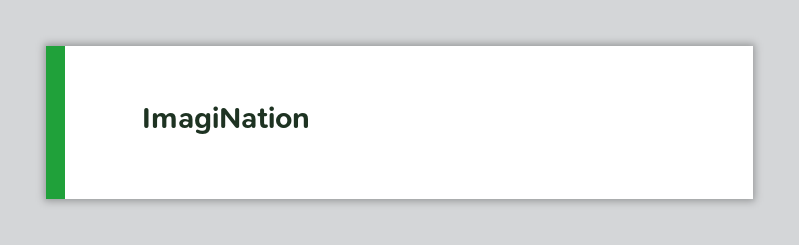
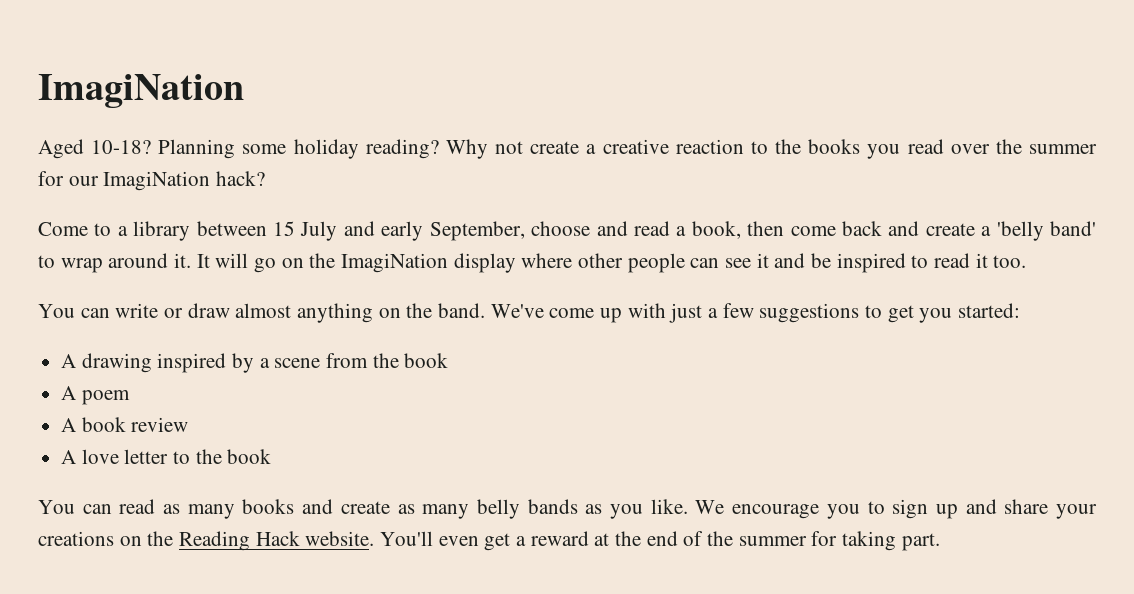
[142,106,310,134] ImagiNation -> [38,74,244,108] [38,139,1097,159] [38,171,266,191] [38,221,1096,241] [38,253,1027,273] [38,303,1021,323] [61,353,449,373] [61,386,130,405] [61,417,189,432] [61,449,272,464] [38,499,1097,519] [38,531,940,551] ImagiNation // Aged 10-18? Planning some holiday reading? Why not create a creative reaction to the books you read over the summer for our ImagiNation hack? // Come to a library between 15 July and early September, choose and read a book, then come back and create a 'belly band' to wrap around it. It will go on the ImagiNation display where other people can see it and be inspired to read it too. // You can write or draw almost anything on the band. We've come up with just a few suggestions to get you started: // A drawing inspired by a scene from the book // A poem // A book review // A love letter to the book // You can read as many books and create as many belly bands as you like. We encourage you to sign up and share your creations on the Reading Hack website. You'll even get a reward at the end of the summer for taking part.

